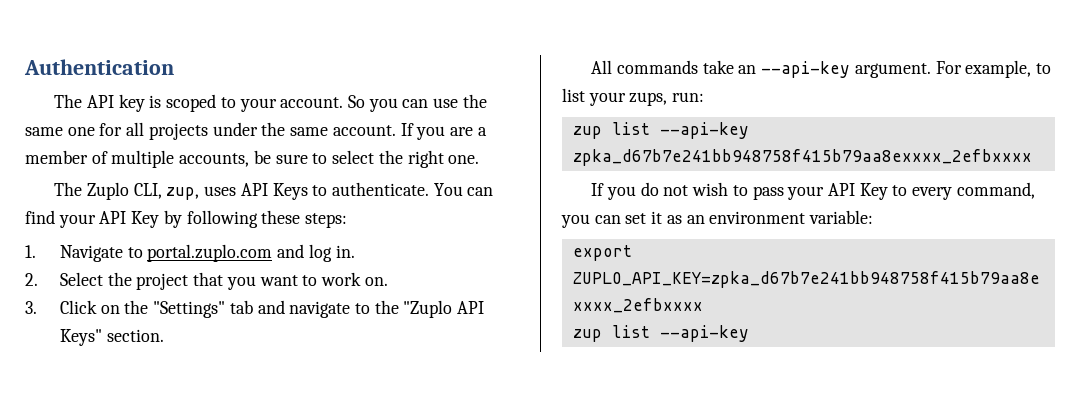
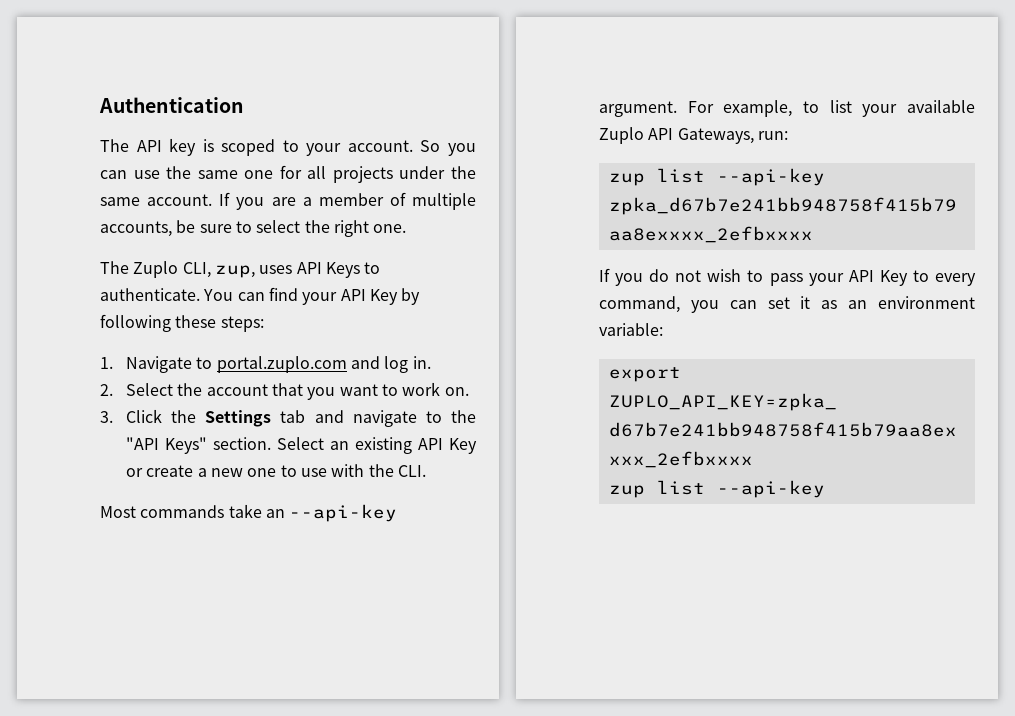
[136,273,189,290] project -> [206,384,268,396] account
[100,300,226,318] on the "Settings" -> [171,410,272,427] the Settings
[403,300,485,318] "Zuplo API -> [126,437,160,450] "API
[591,60,613,74] // All -> [277,437,477,454] [126,464,426,477] [100,506,136,518] Select an existing API Key or create a new one to use with the CLI. // Most
[629,92,668,106] zups, -> [907,100,975,113] [599,127,754,144] available Zuplo API Gateways,

